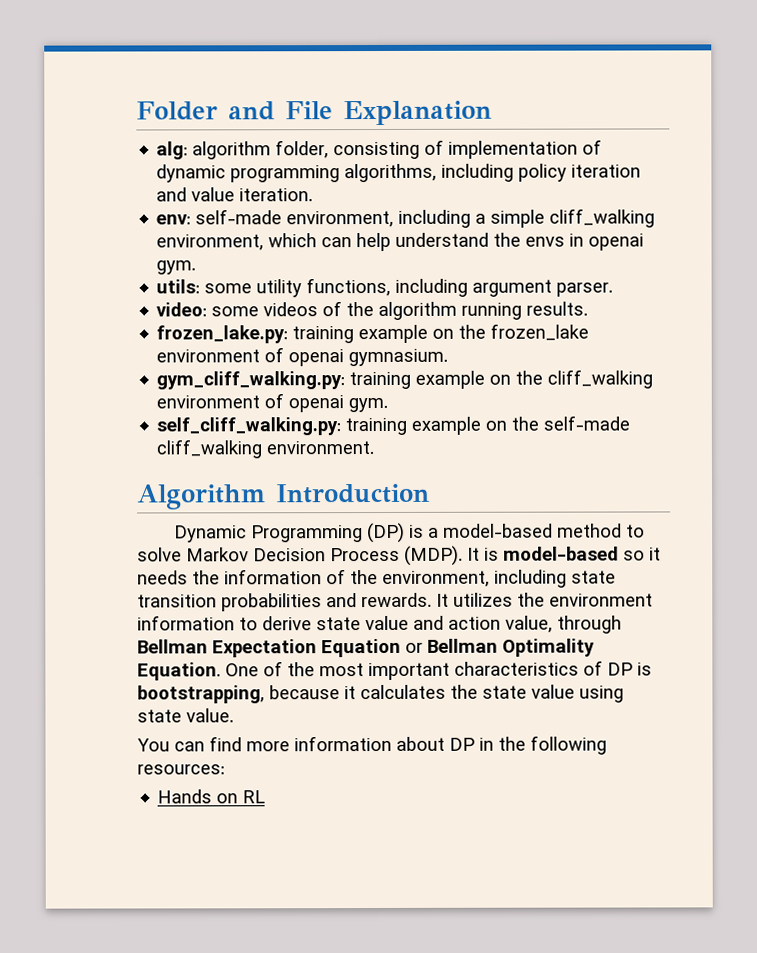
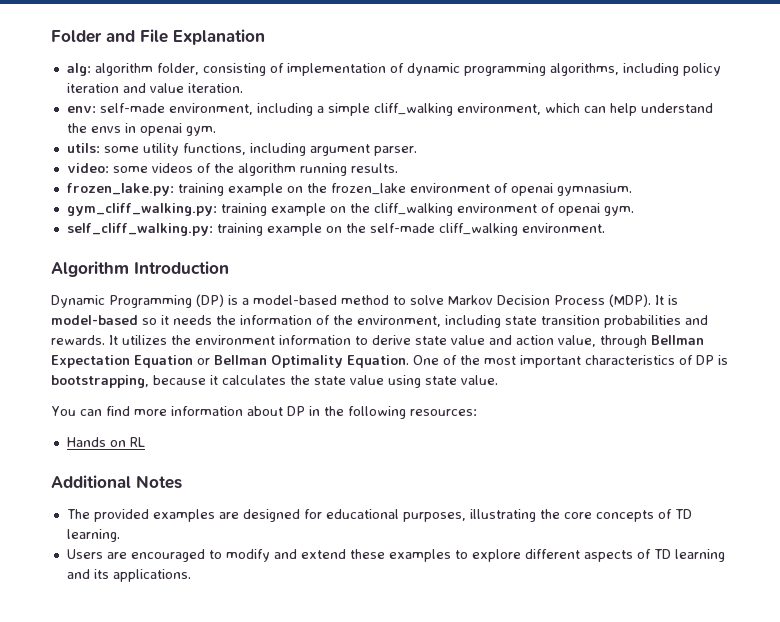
(266, 797) none -> [51,475,182,489] [66,509,692,522] [66,529,120,542] [66,549,725,562] [66,569,191,582] // Additional Notes // The provided examples are designed for educational purposes, illustrating the core concepts of TD learning. // Users are encouraged to modify and extend these examples to explore different aspects of TD learning and its applications.

